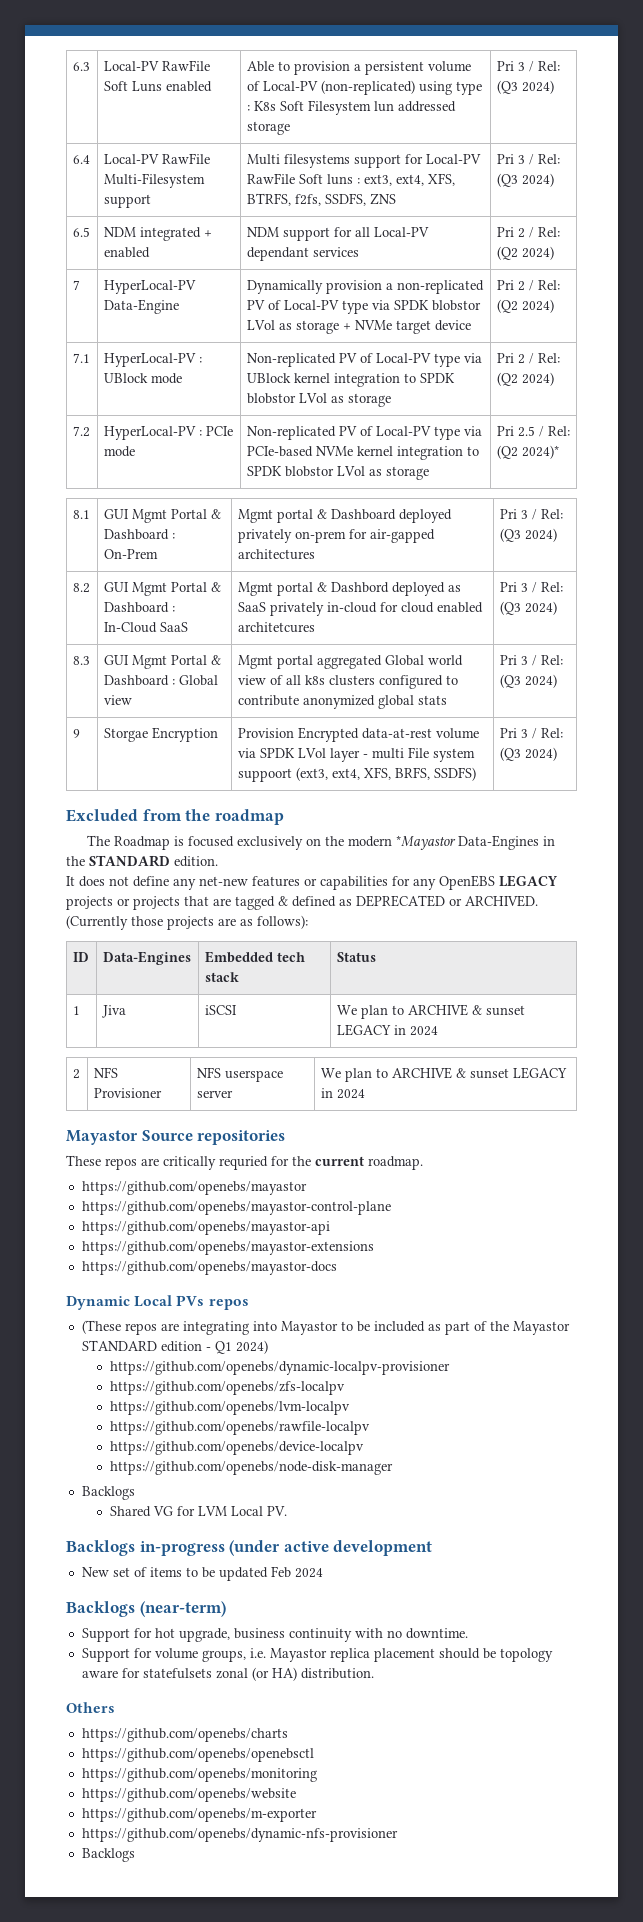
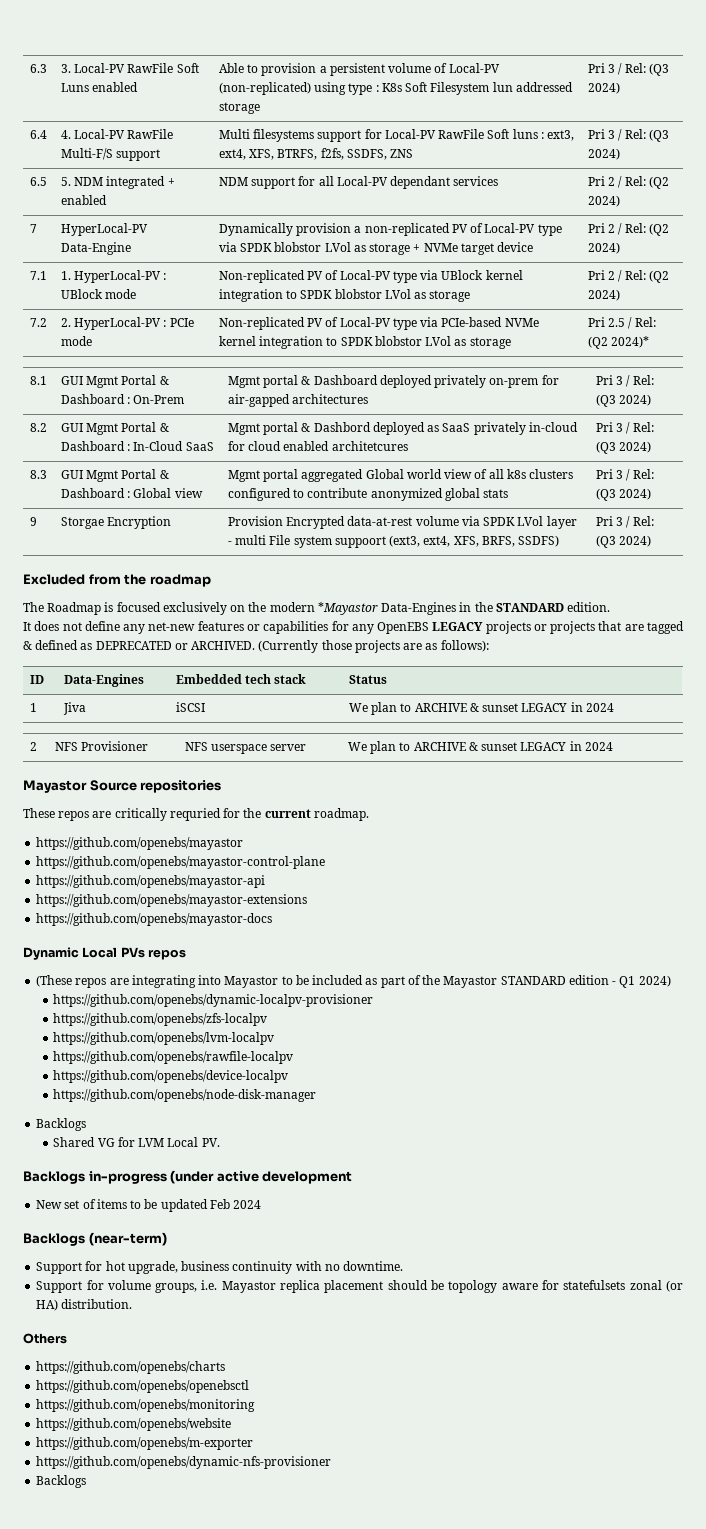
(90, 66) none -> [60,64,71,73] 3.
[103,153,210,164] [103,173,205,188] Local-PV RawFile Multi-Filesystem -> [60,129,174,139] [60,148,113,160] 4. Local-PV RawFile Multi-F/S
(90, 232) none -> [60,177,71,186] 5.
(90, 358) none -> [60,271,71,280] 1.
(90, 431) none -> [60,318,71,327] 2.

